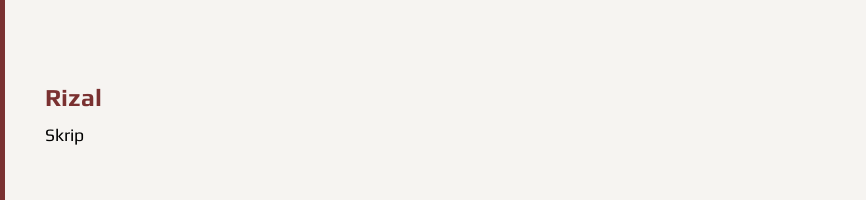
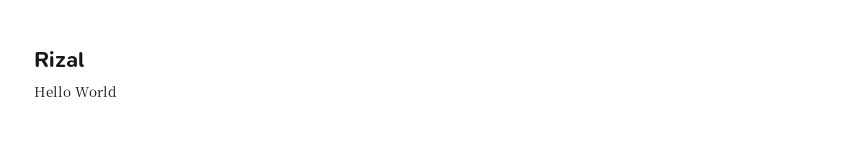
[45,128,84,145] Skrip -> [34,86,117,97] Hello World

